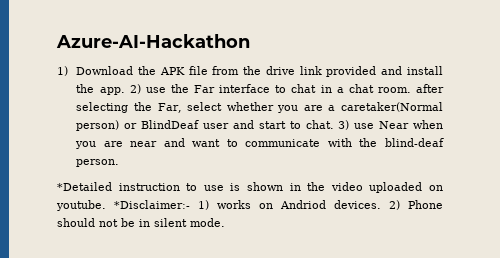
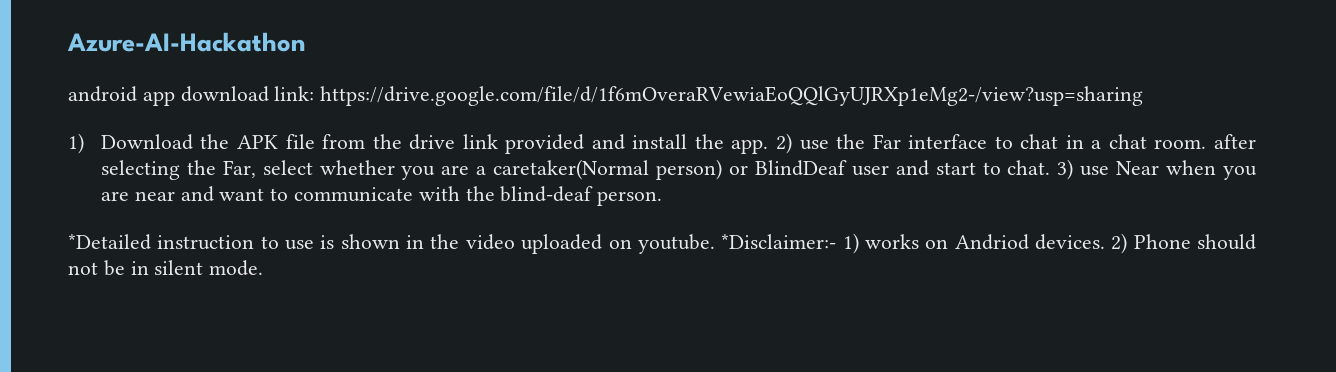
(250, 41) none -> [68,86,1144,106] // android app download link: https://drive.google.com/file/d/1f6mOveraRVewiaEoQQlGyUJRXp1eMg2-/view?usp=sharing

